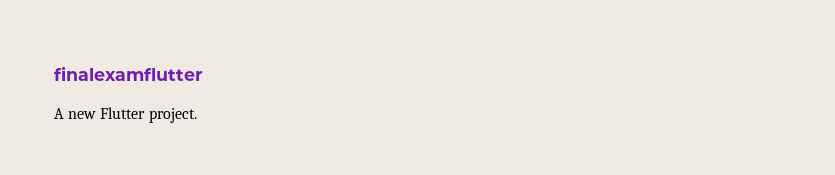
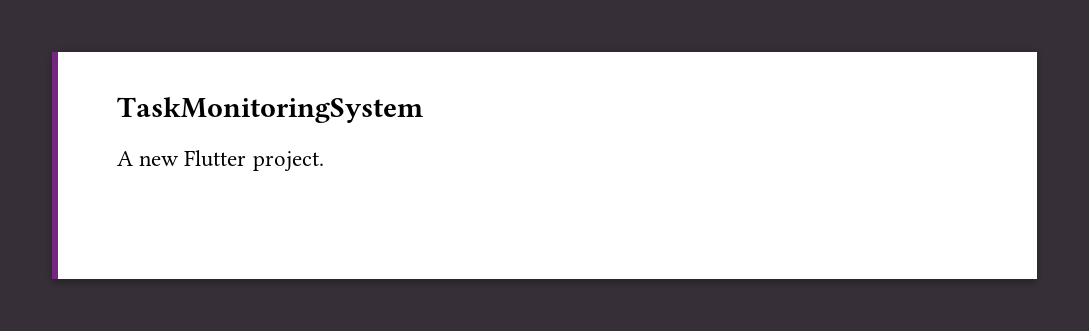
[54,66,203,81] finalexamflutter -> [117,97,423,123] TaskMonitoringSystem

